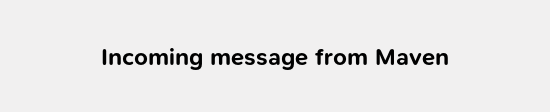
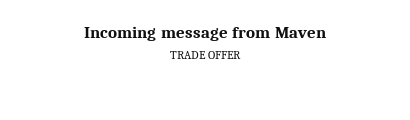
(449, 57) none -> [169,51,242,59] // TRADE OFFER

